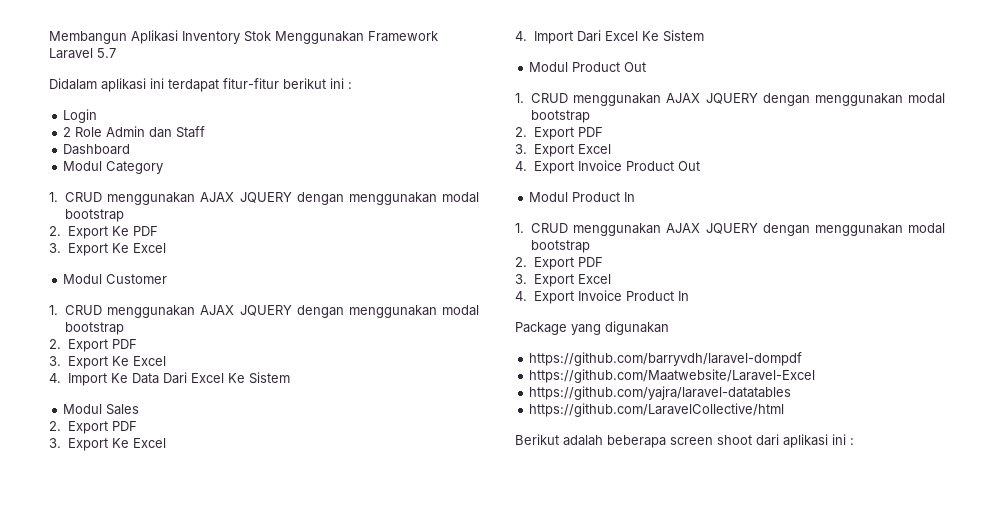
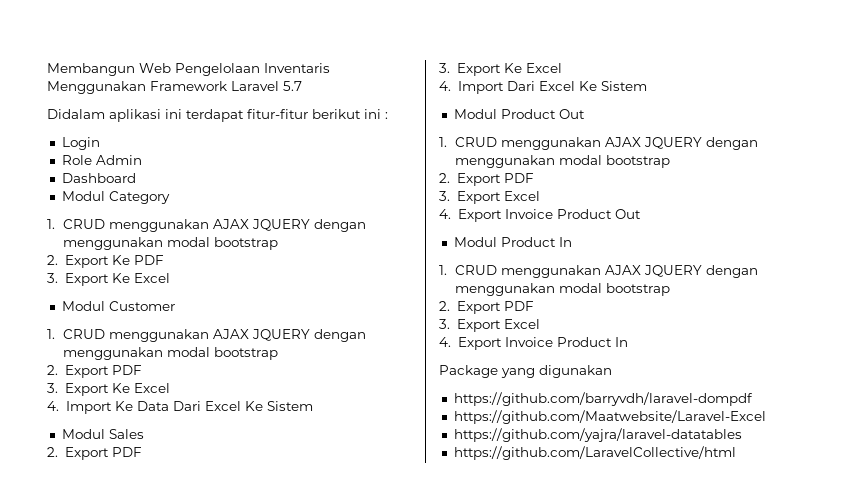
[131,30,271,44] Aplikasi Inventory Stok -> [139,63,330,76] Web Pengelolaan Inventaris
[63,127,72,137] 2 -> (100, 143) none
[149,126,206,138] dan Staff -> (142, 160) none
[515,434,854,448] // Berikut adalah beberapa screen shoot dari aplikasi ini : -> (736, 453) none

